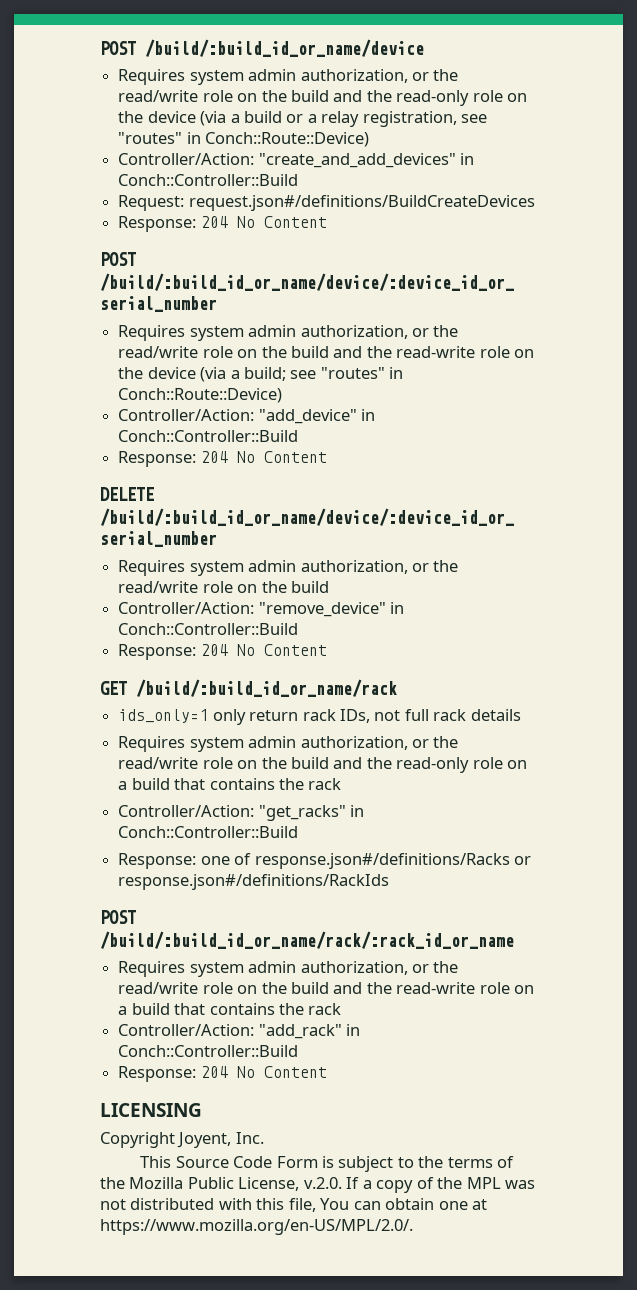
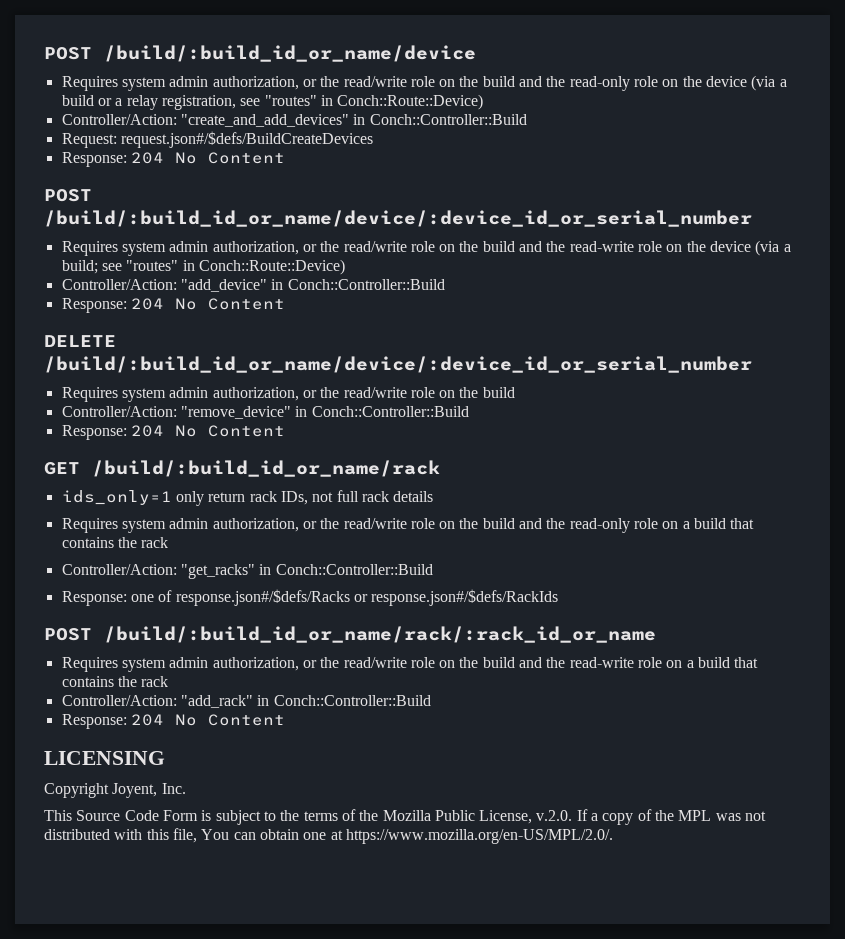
[188,195,535,211] request.json#/definitions/BuildCreateDevices -> [120,131,373,148] request.json#/$defs/BuildCreateDevices
[254,853,531,869] [118,874,390,890] response.json#/definitions/Racks or response.json#/definitions/RackIds -> [175,589,559,606] response.json#/$defs/Racks or response.json#/$defs/RackIds

